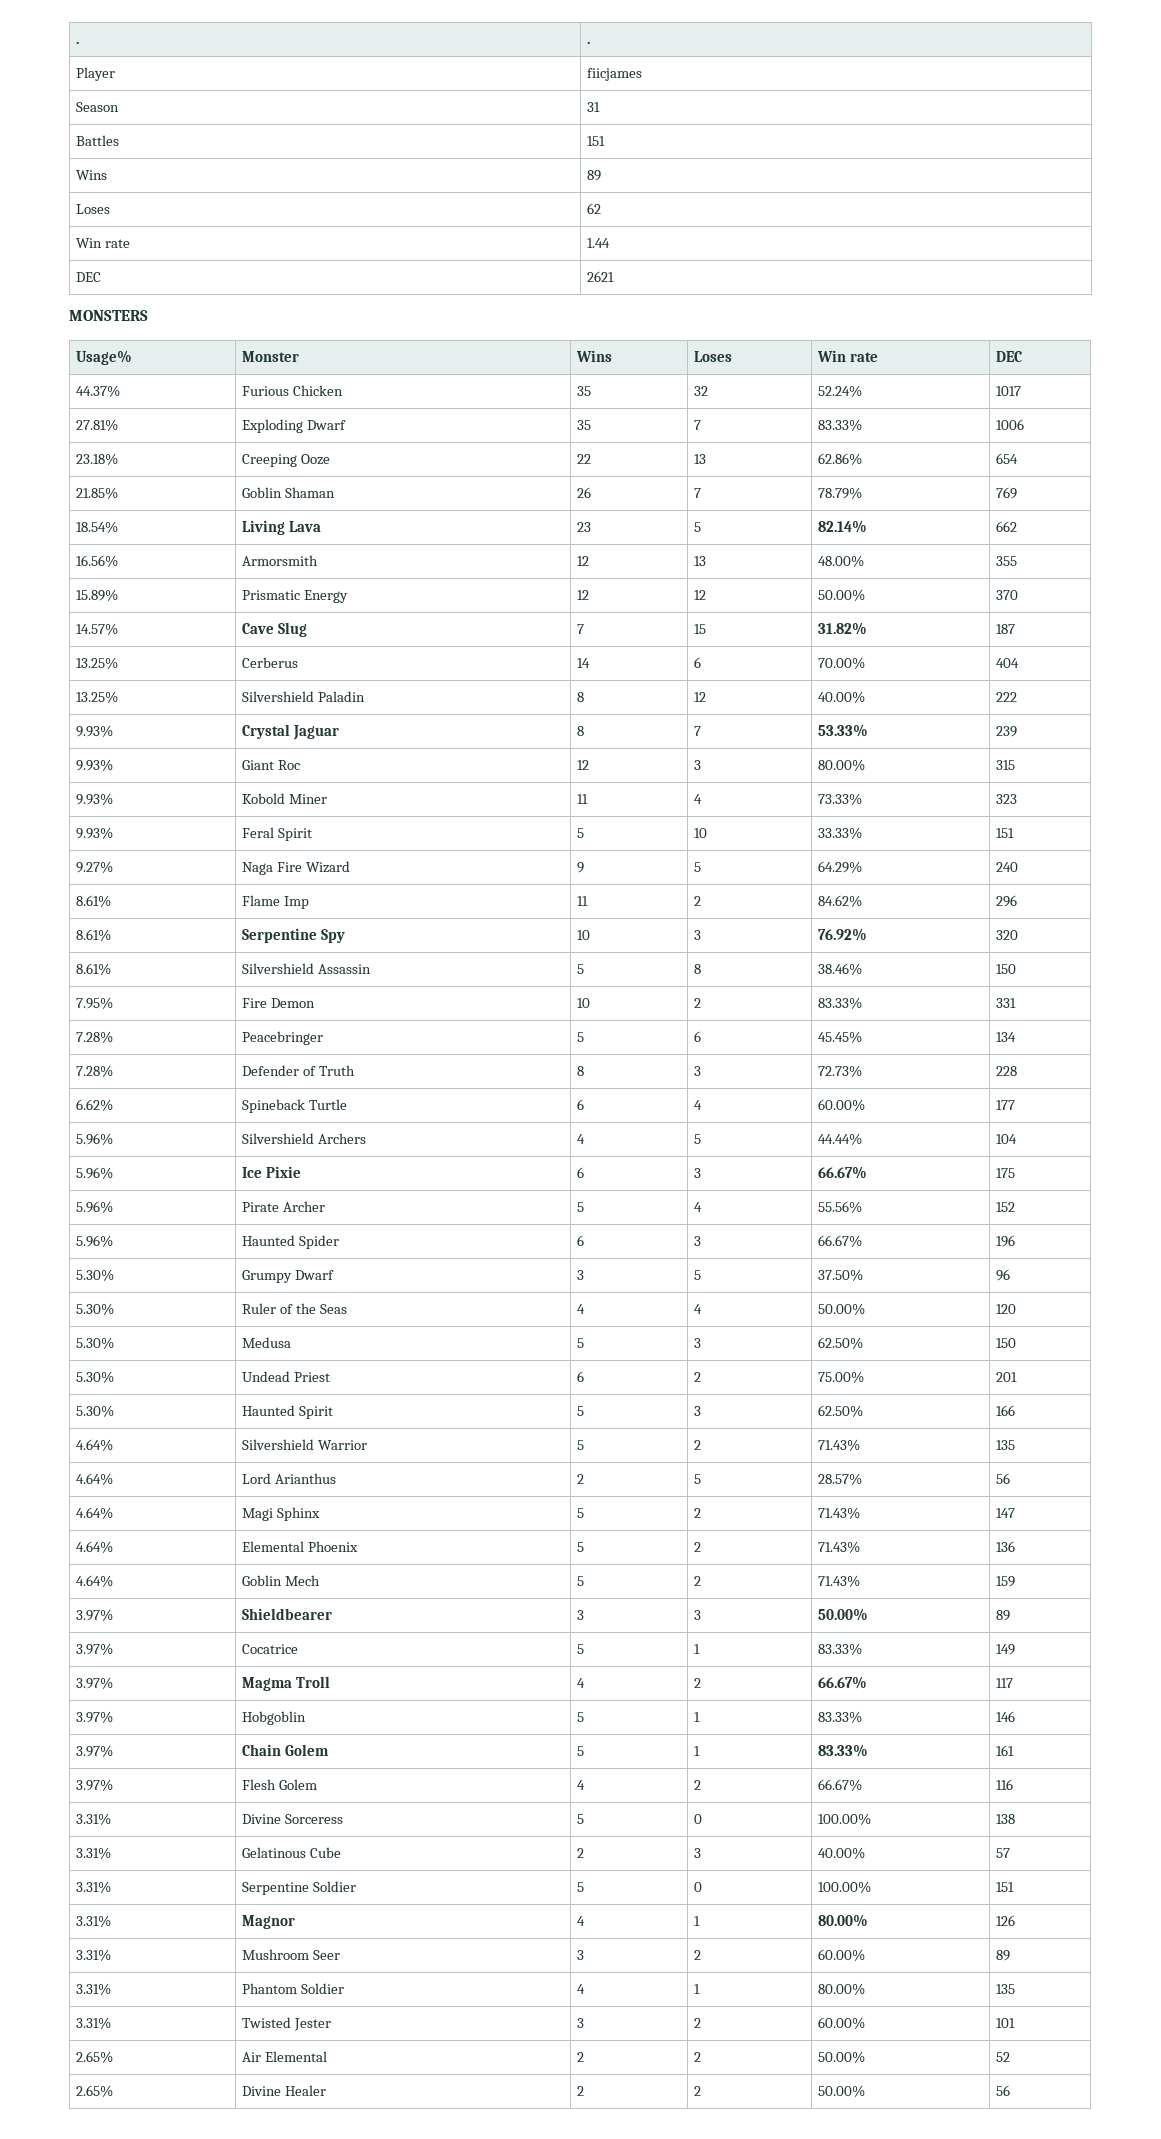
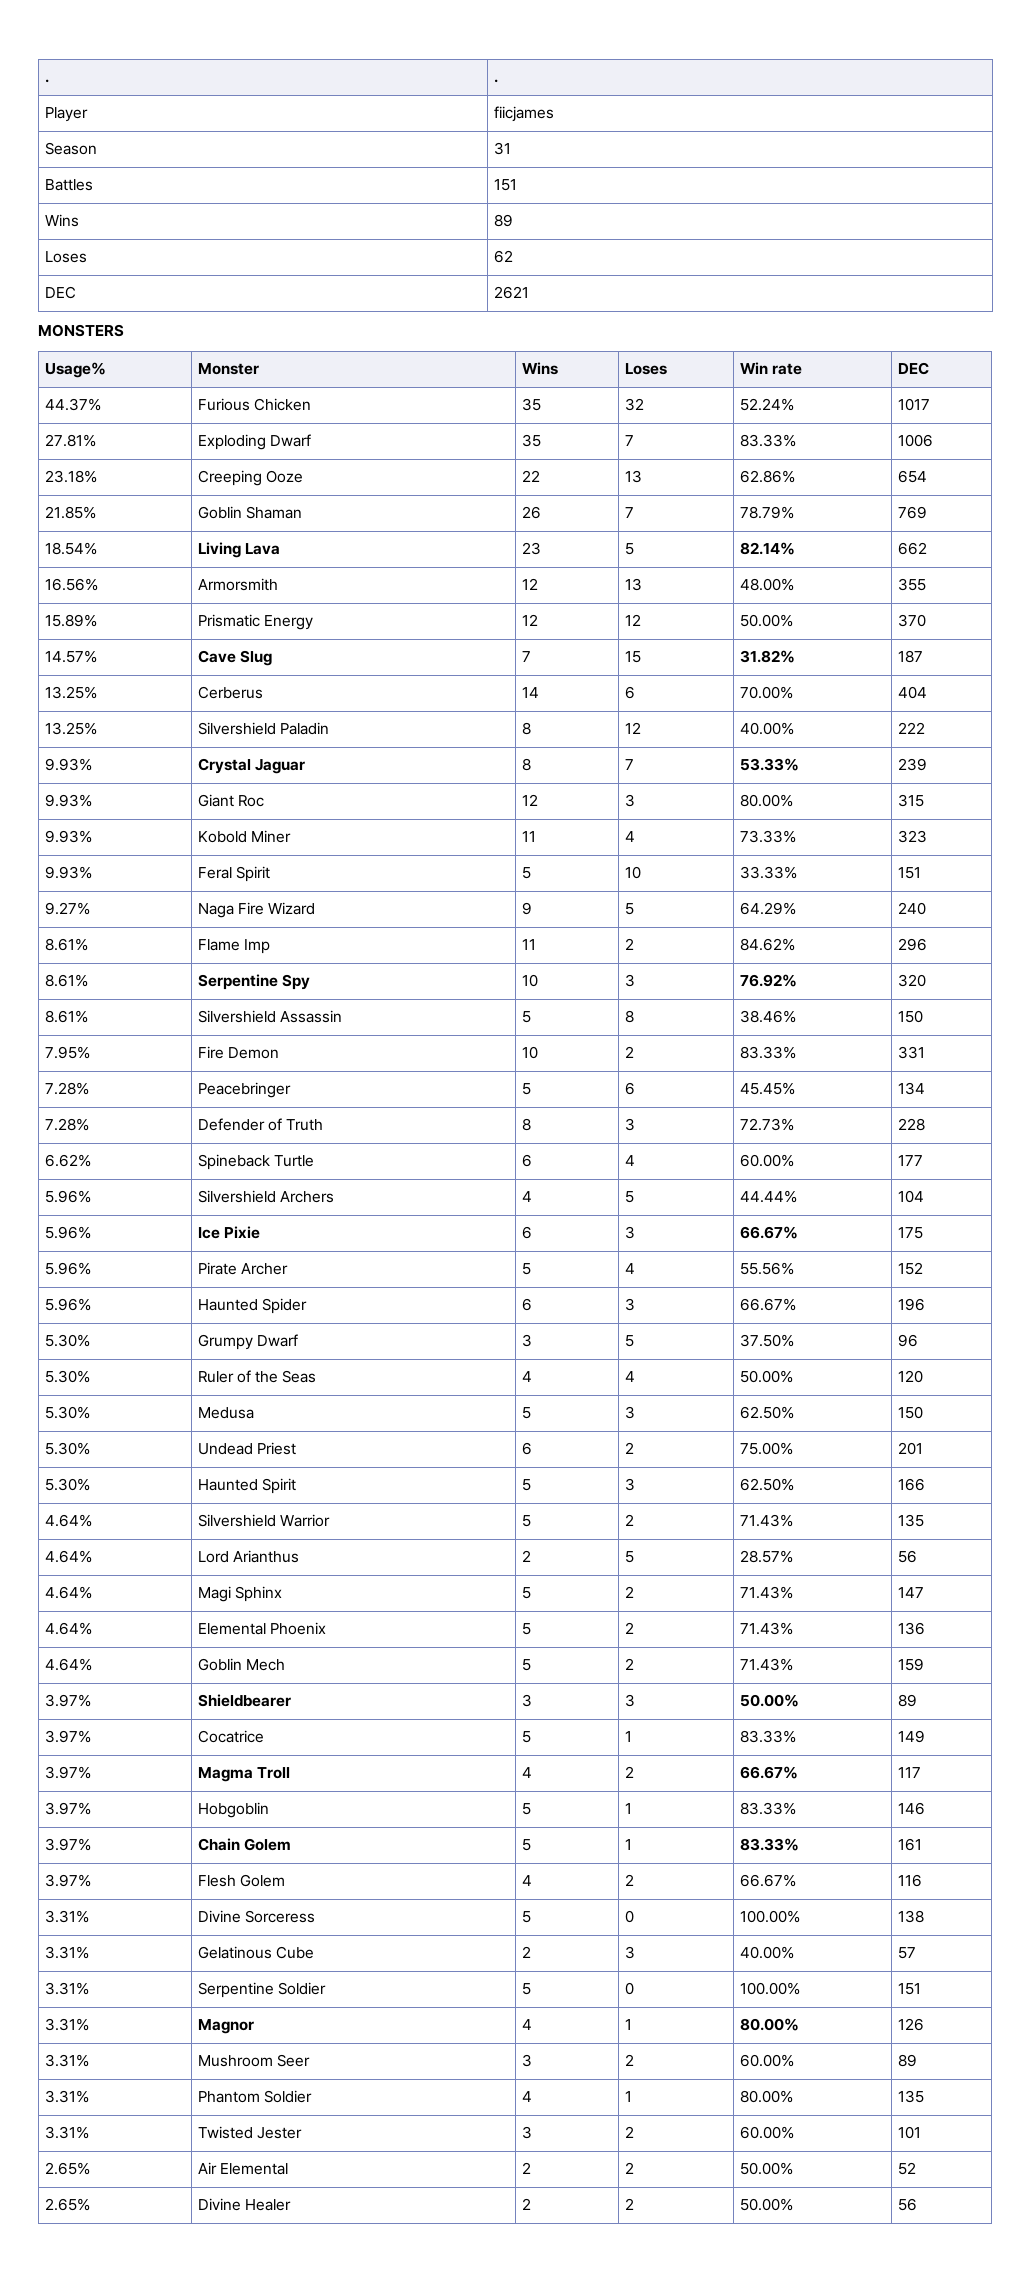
[76,238,131,248] [587,238,611,248] // Win rate | 1.44 -> (513, 256) none

